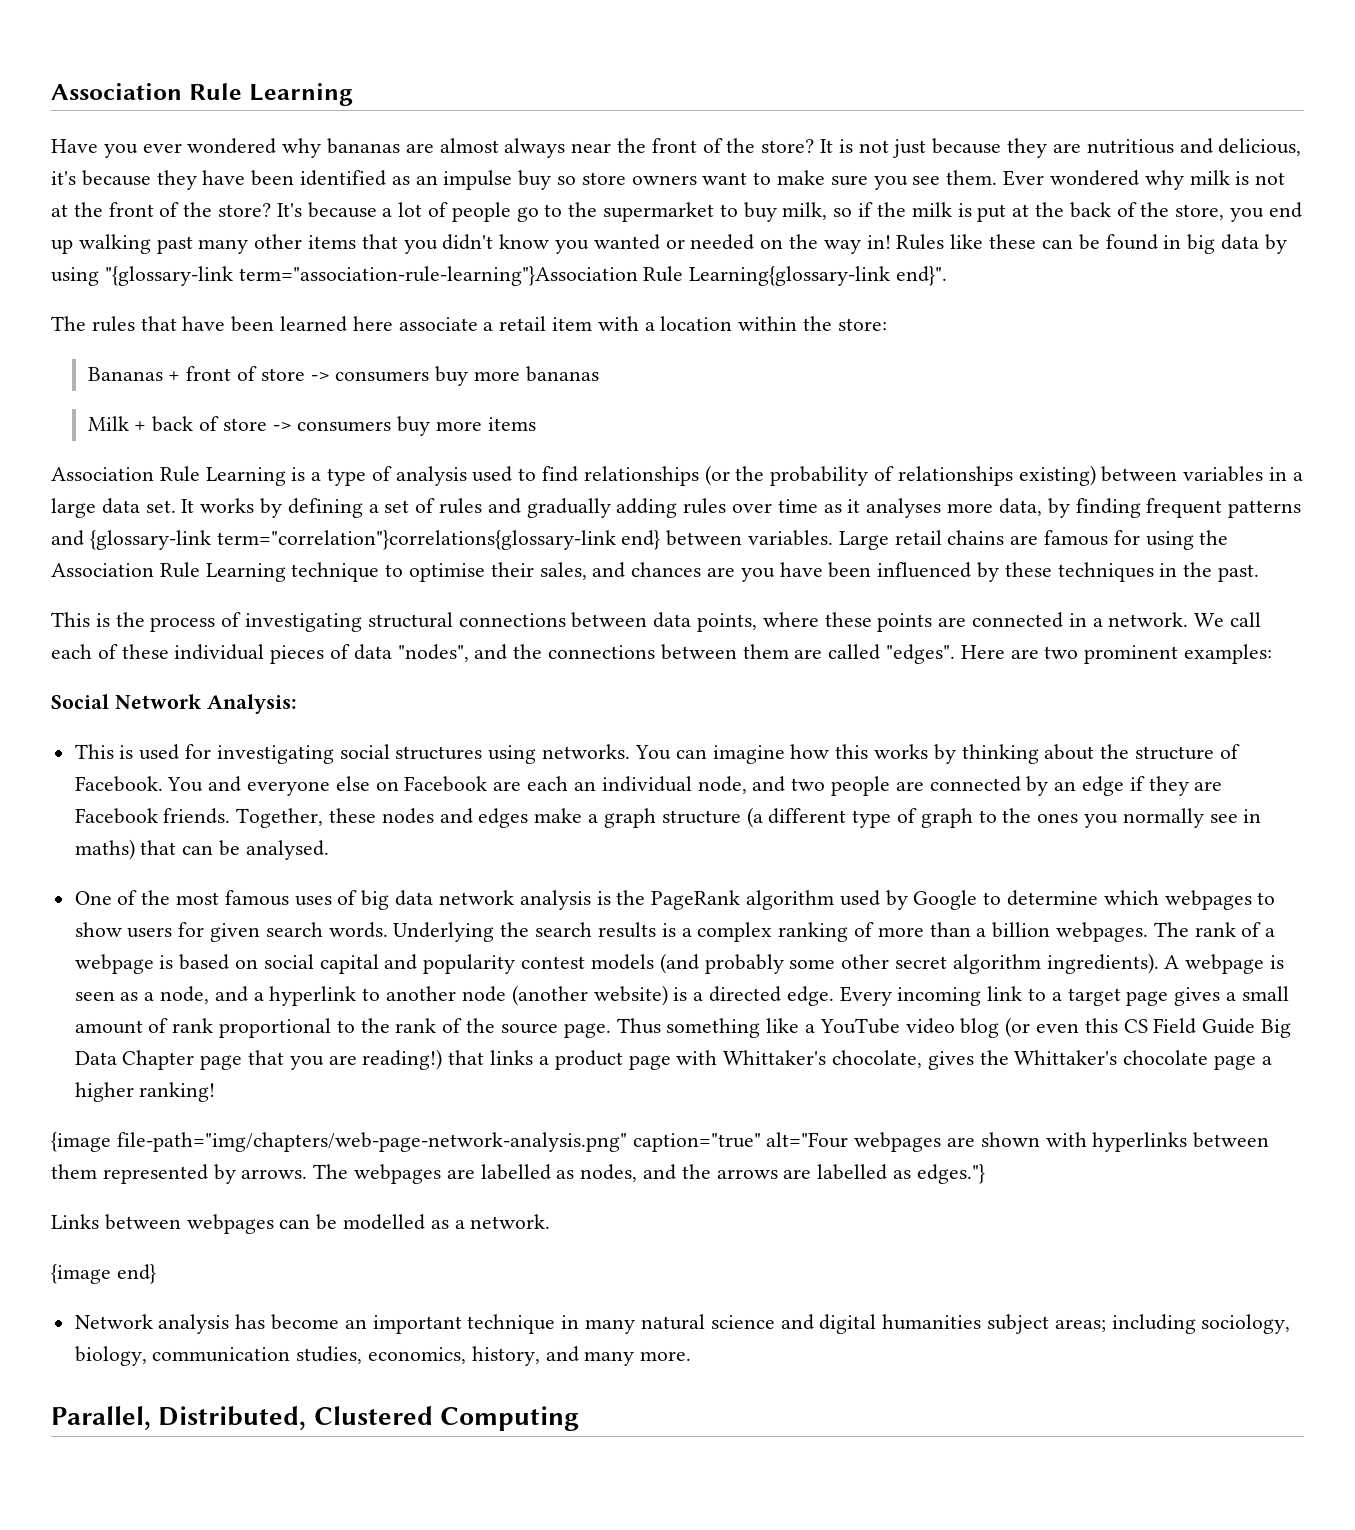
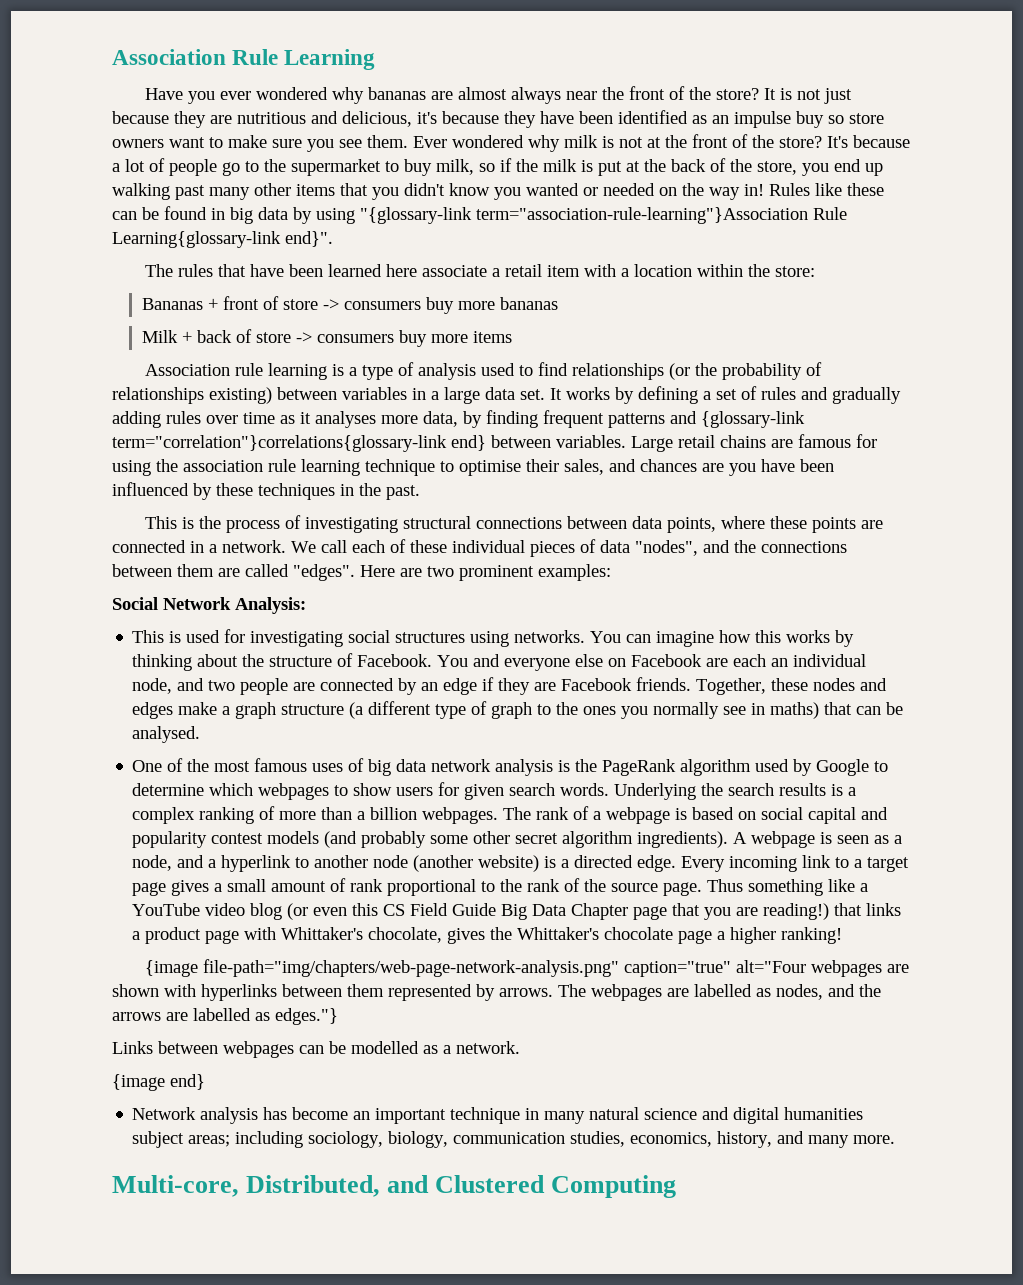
[159,466,286,486] Rule Learning -> [234,363,327,380] rule learning
[51,562,286,582] Association Rule Learning -> [183,459,360,476] association rule learning
[51,1406,307,1430] Parallel, Distributed, -> [112,1175,430,1197] Multi-core, Distributed, and

